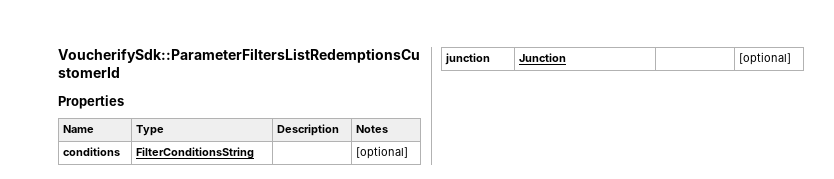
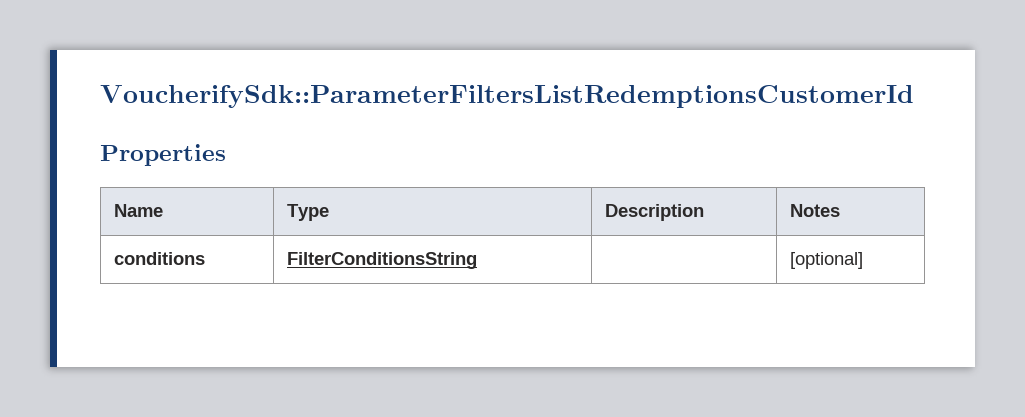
[445,53,491,65] [519,53,567,62] [739,52,792,65] // junction | Junction | | [optional] -> (863, 260) none

